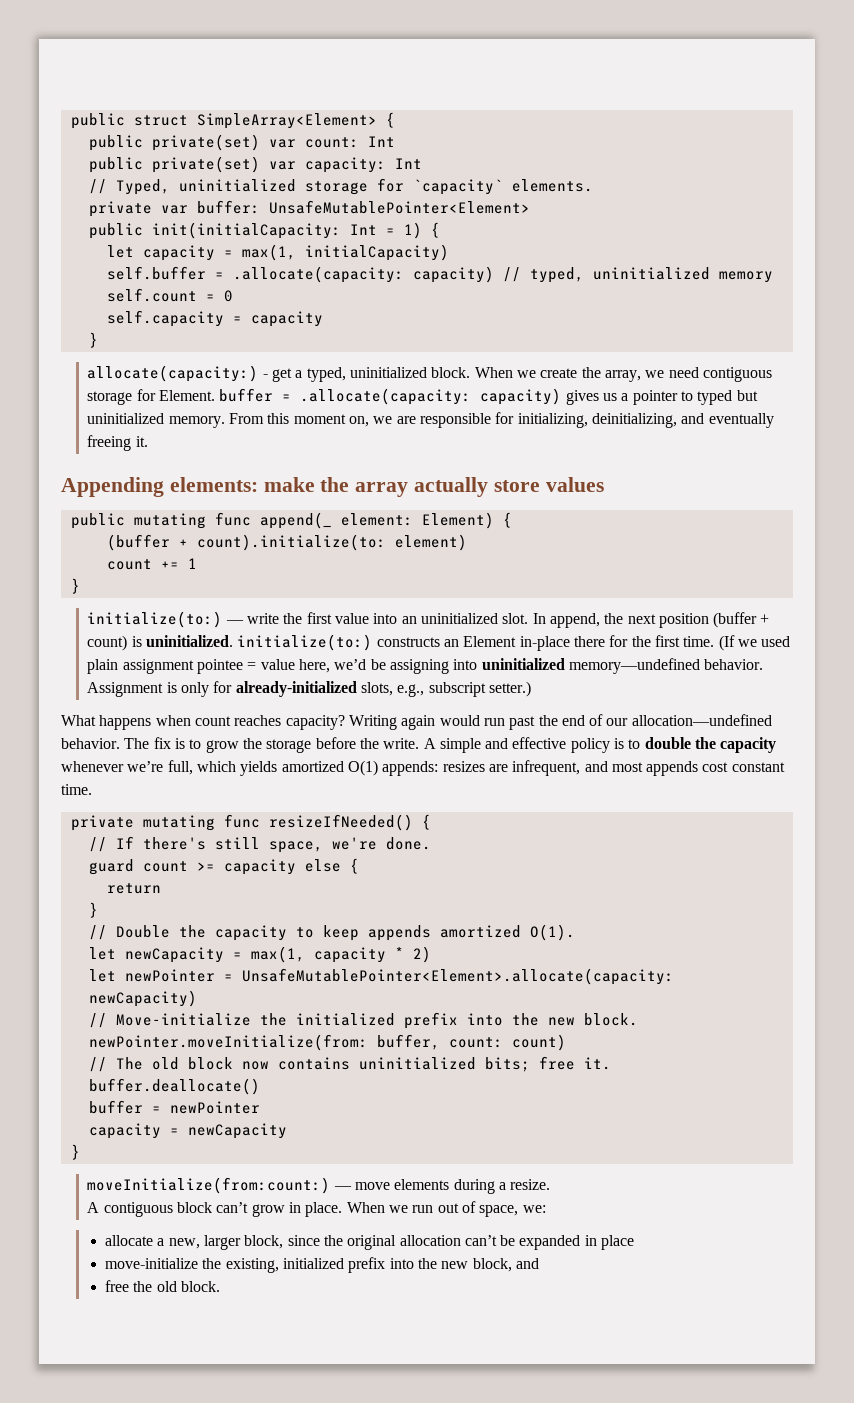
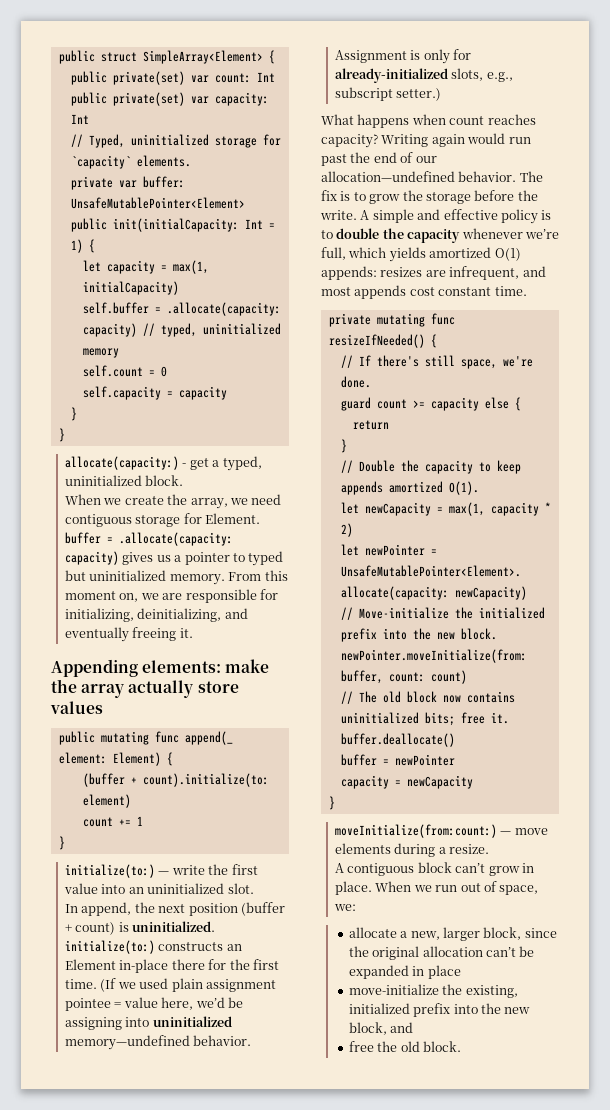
(98, 340) none -> [58,428,65,442] // }
(471, 372) none -> (184, 480) //
(529, 618) none -> (254, 888) //

